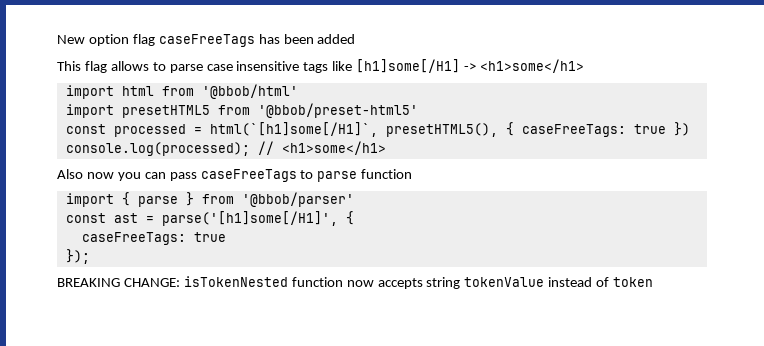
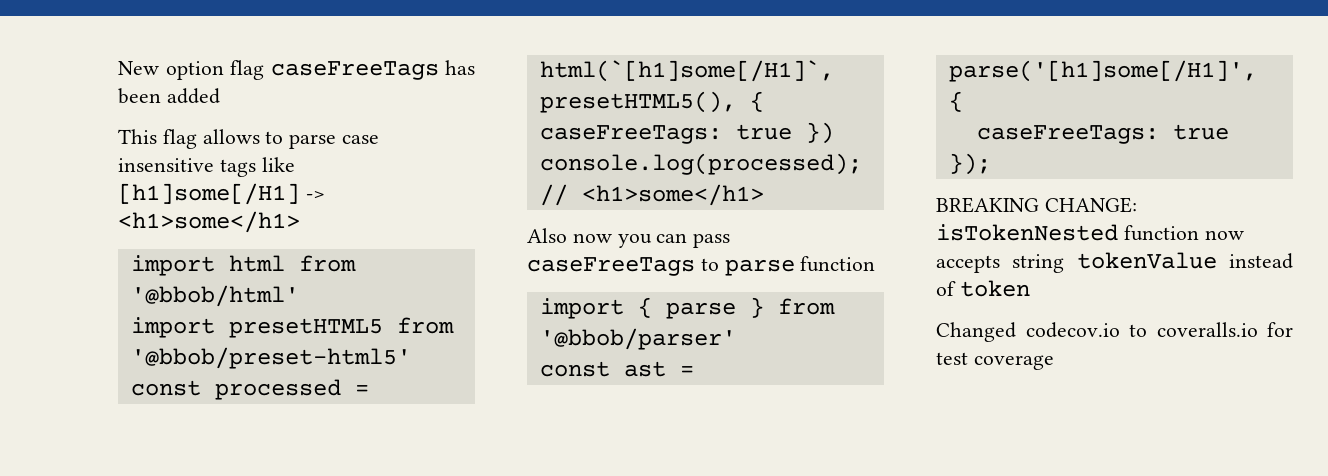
(654, 282) none -> [936,322,1293,342] [936,352,1054,370] // Changed codecov.io to coveralls.io for test coverage

